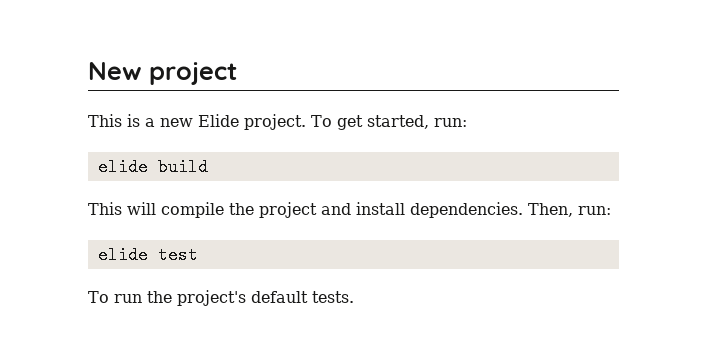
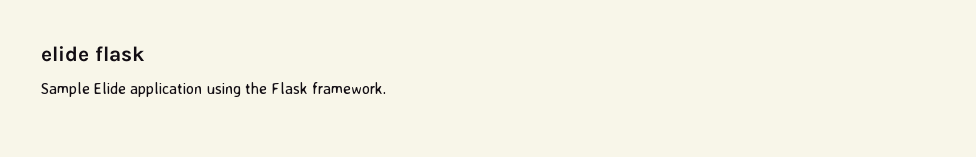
[88,62,237,85] [88,114,467,130] [97,158,208,176] [88,202,611,218] [97,246,198,264] [88,290,354,306] New project // This is a new Elide project. To get started, run: // elide build // This will compile the project and install dependencies. Then, run: // elide test // To run the project's default tests. -> [41,46,145,62] [41,82,387,97] elide flask // Sample Elide application using the Flask framework.

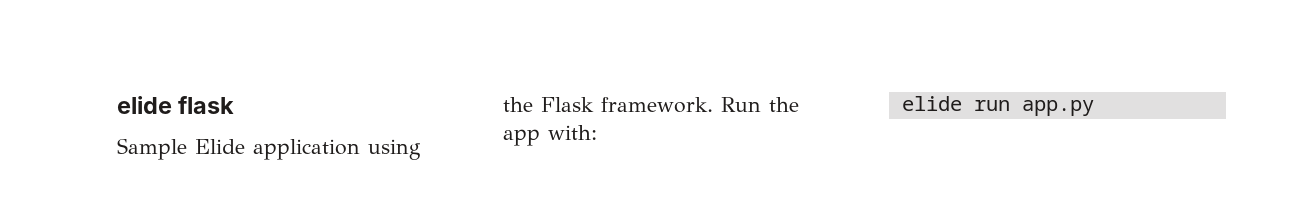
(387, 88) none -> [721,97,799,112] [503,125,597,146] [901,96,1094,116] Run the app with: // elide run app.py

